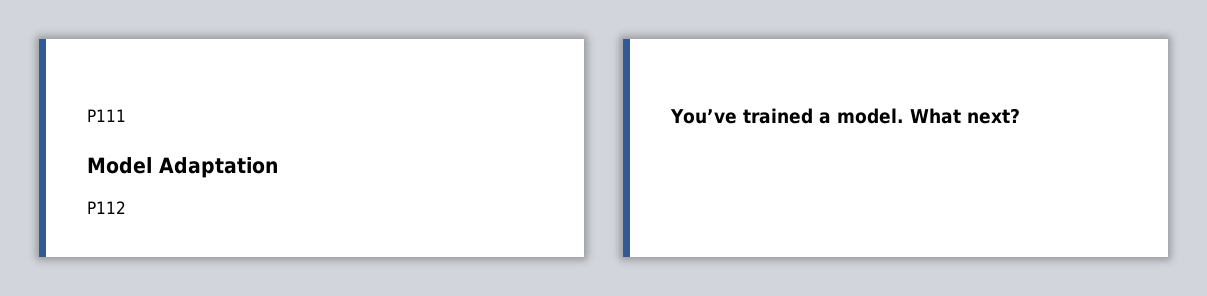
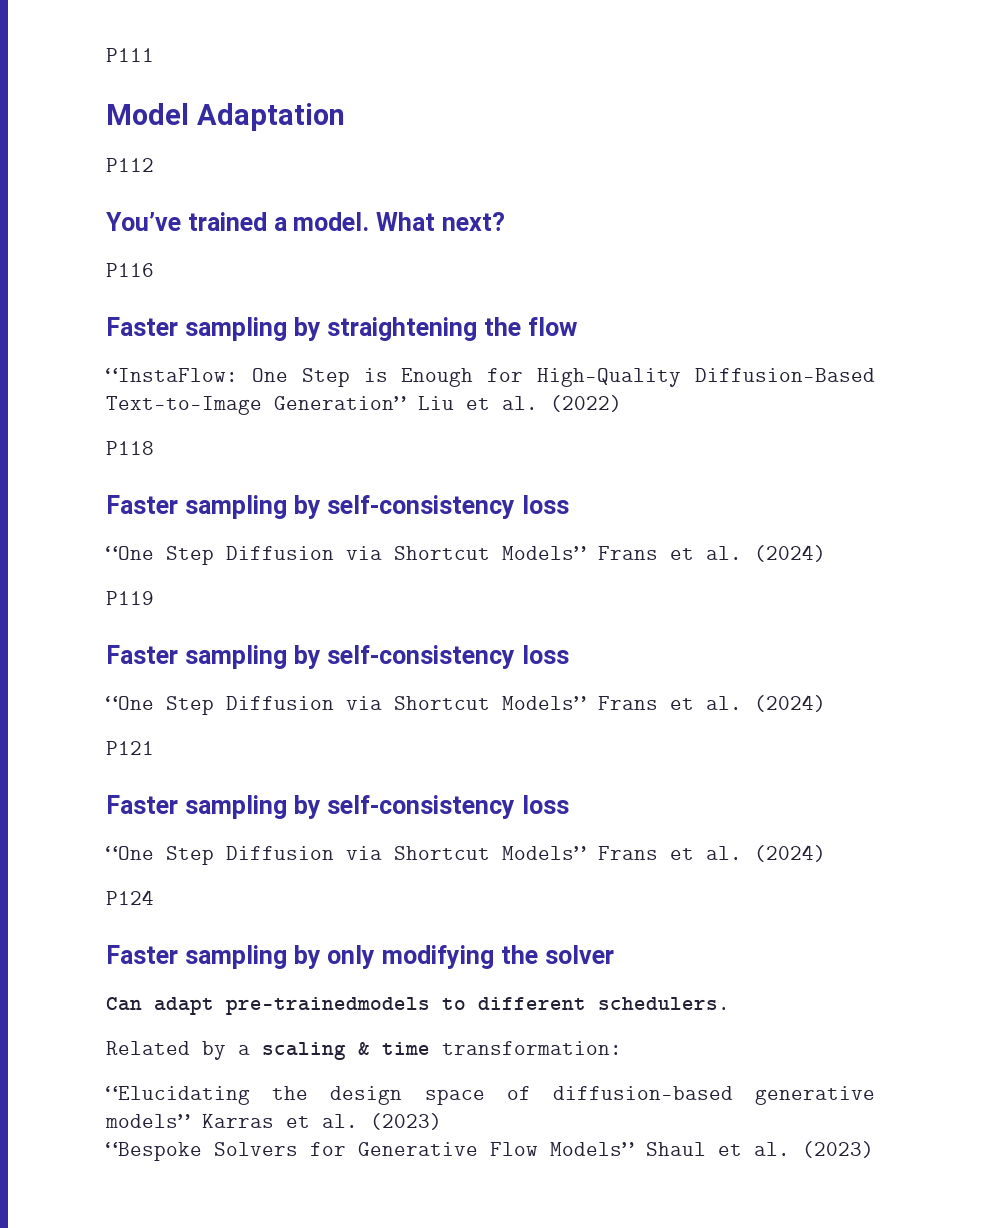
(1020, 116) none -> [106,263,154,277] [106,317,577,341] [106,368,875,387] [106,395,622,415] [106,441,154,455] [106,495,569,519] [106,545,826,565] [106,591,154,605] [106,645,569,669] [106,695,826,715] [106,741,154,755] [106,795,569,819] [106,845,826,865] [106,890,154,905] [106,945,614,969] [106,997,730,1015] [106,1041,622,1060] [106,1086,875,1105] [105,1113,442,1130] [106,1141,874,1161] // P116 // Faster sampling by straightening the flow // “InstaFlow: One Step is Enough for High-Quality Diffusion-Based Text-to-Image Generation” Liu et al. (2022) // P118 // Faster sampling by self-consistency loss // “One Step Diffusion via Shortcut Models” Frans et al. (2024) // P119 // Faster sampling by self-consistency loss // “One Step Diffusion via Shortcut Models” Frans et al. (2024) // P121 // Faster sampling by self-consistency loss // “One Step Diffusion via Shortcut Models” Frans et al. (2024) // P124 // Faster sampling by only modifying the solver // Can adapt pre-trainedmodels to different schedulers. // Related by a scaling & time transformation: // “Elucidating the design space of diffusion-based generative models” Karras et al. (2023) // “Bespoke Solvers for Generative Flow Models” Shaul et al. (2023)

